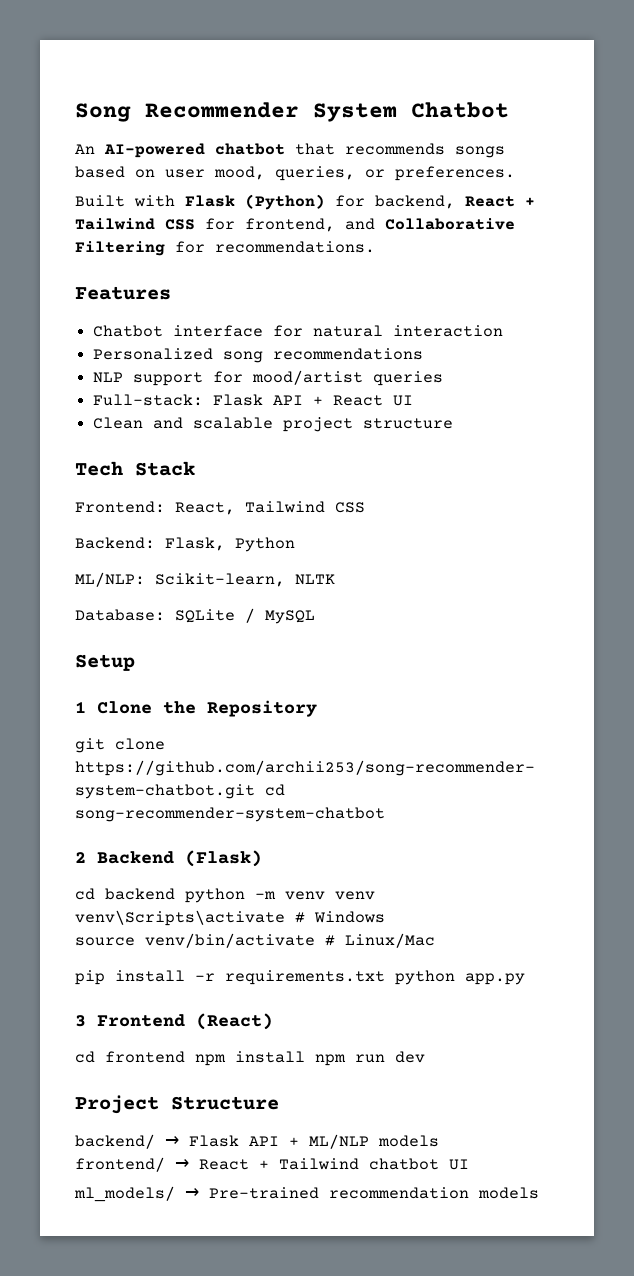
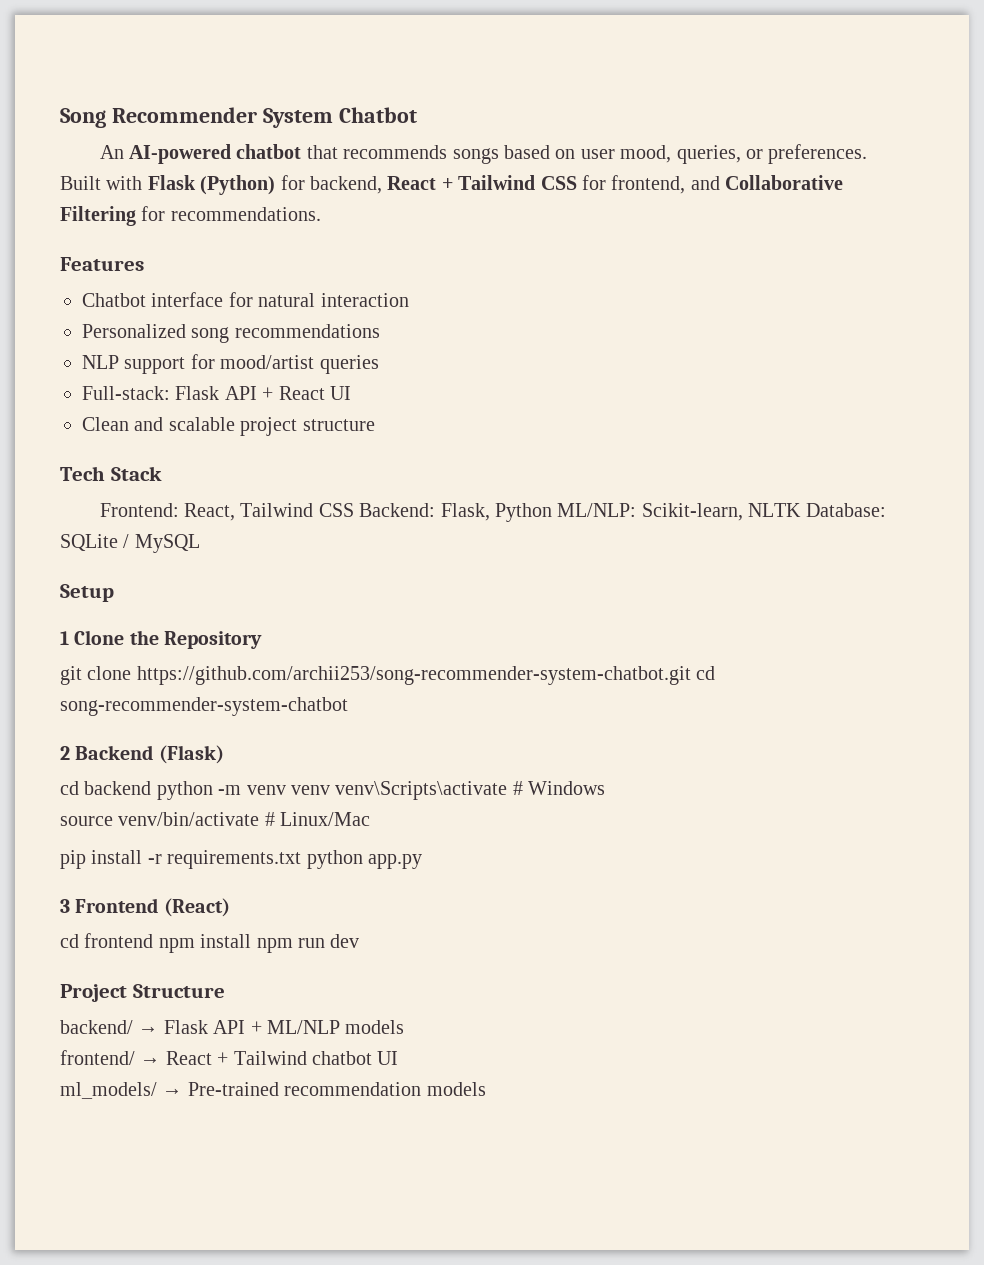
(365, 507) // -> (354, 510) none
(295, 544) // -> (553, 512) none
(335, 579) // -> (802, 510) none

